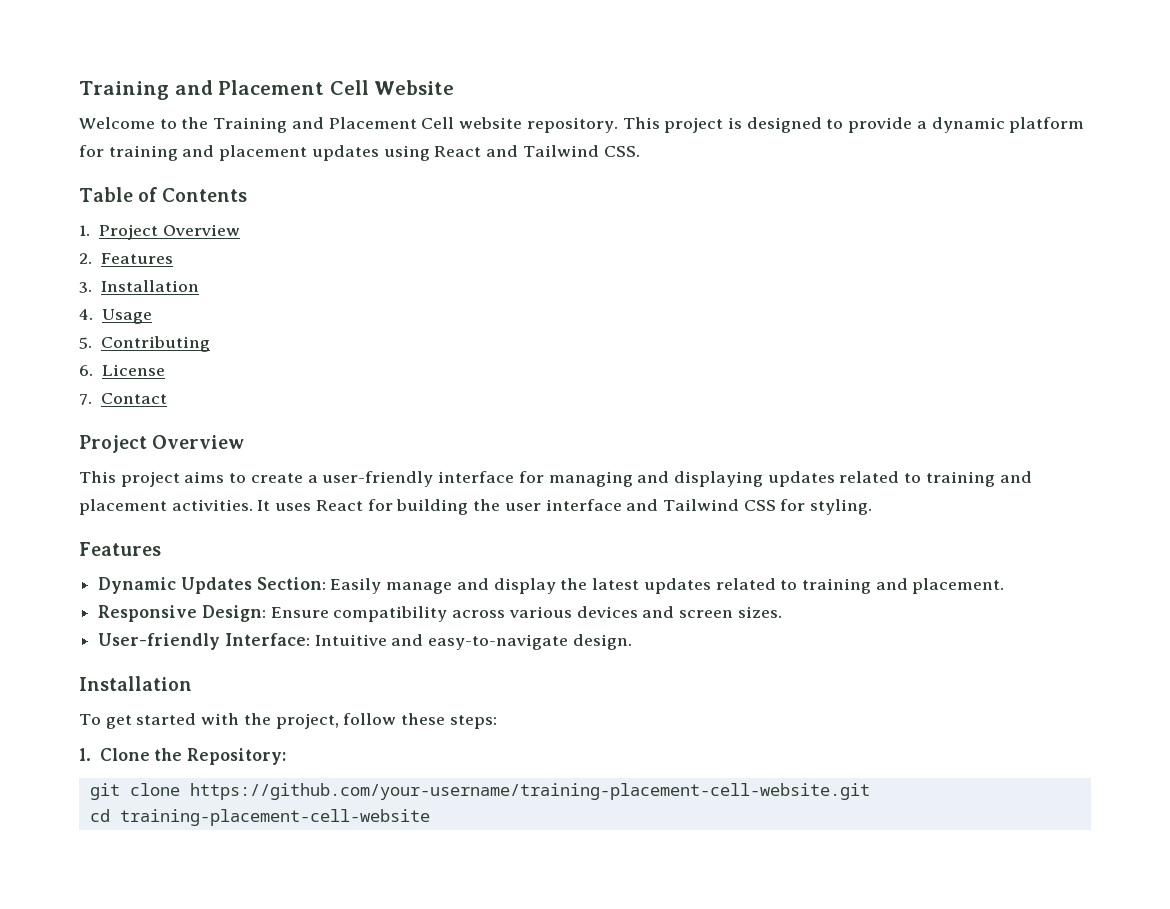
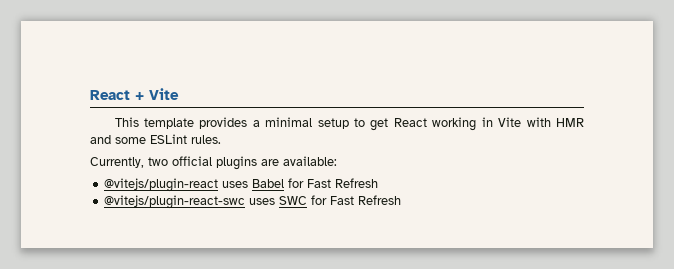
[79,80,455,100] [79,117,1085,133] [79,145,640,161] [79,187,247,202] [79,224,241,240] [79,253,173,264] [79,280,199,293] [79,309,152,324] [79,336,210,352] [79,364,165,376] [79,393,167,405] [79,435,245,453] [79,471,1032,487] [79,499,873,515] [79,542,161,556] [98,577,1005,594] [98,605,782,622] [98,633,632,650] [79,676,192,691] [79,713,497,729] [79,748,287,765] [89,783,870,800] [89,809,430,826] Training and Placement Cell Website // Welcome to the Training and Placement Cell website repository. This project is designed to provide a dynamic platform for training and placement updates using React and Tailwind CSS. // Table of Contents // 1. Project Overview // 2. Features // 3. Installation // 4. Usage // 5. Contributing // 6. License // 7. Contact // Project Overview // This project aims to create a user-friendly interface for managing and displaying updates related to training and placement activities. It uses React for building the user interface and Tailwind CSS for styling. // Features // Dynamic Updates Section: Easily manage and display the latest updates related to training and placement. // Responsive Design: Ensure compatibility across various devices and screen sizes. // User-friendly Interface: Intuitive and easy-to-navigate design. // Installation // To get started with the project, follow these steps: // 1. Clone the Repository: // git clone https://github.com/your-username/training-placement-cell-website.git // cd training-placement-cell-website -> [90,88,179,100] [114,117,584,131] [90,134,221,144] [90,156,337,170] [104,178,379,192] [104,195,402,209] React + Vite // This template provides a minimal setup to get React working in Vite with HMR and some ESLint rules. // Currently, two official plugins are available: // @vitejs/plugin-react uses Babel for Fast Refresh // @vitejs/plugin-react-swc uses SWC for Fast Refresh

